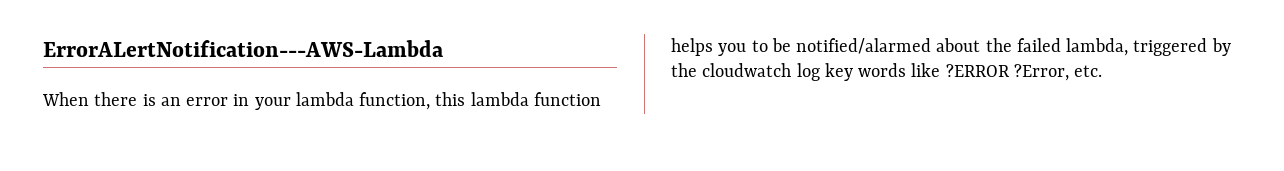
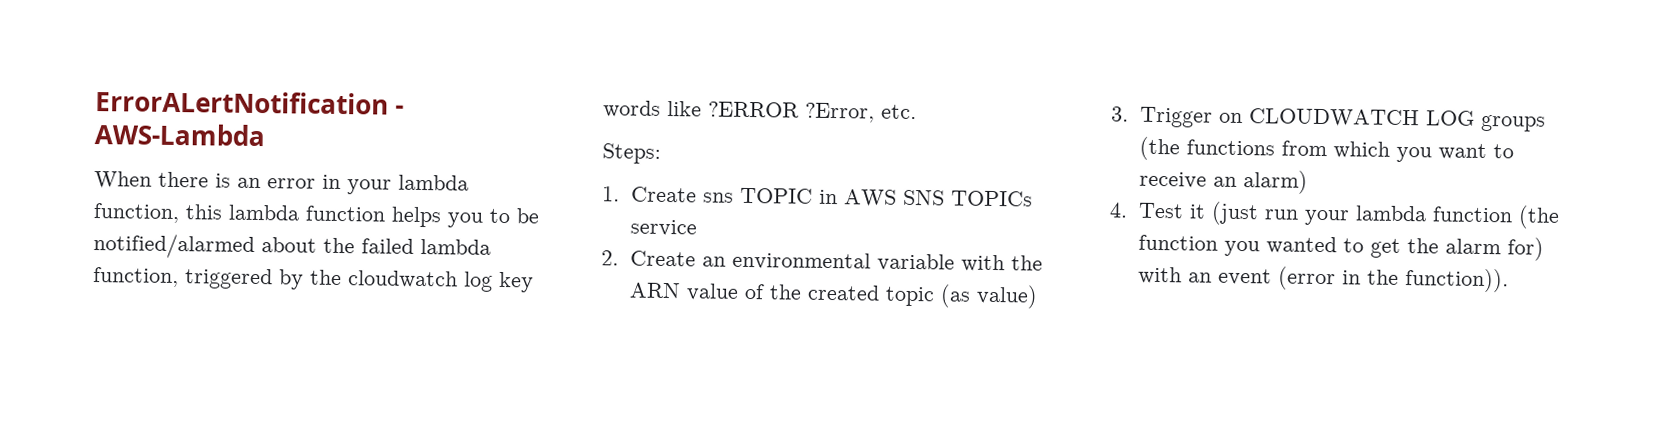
[43,40,444,57] ErrorALertNotification---AWS-Lambda -> [95,90,405,115] [94,123,266,147] ErrorALertNotification - AWS-Lambda
[1066,38,1129,56] lambda, -> [420,239,491,255] [93,267,179,288] lambda function,
(1103, 71) none -> [602,143,661,164] [602,186,1033,207] [629,219,697,237] [601,250,1043,273] [628,282,1038,309] [1111,106,1546,132] [1138,136,1514,163] [1138,170,1308,194] [1109,201,1560,229] [1137,234,1544,261] [1137,266,1509,293] // Steps: // 1. Create sns TOPIC in AWS SNS TOPICs service // 2. Create an environmental variable with the ARN value of the created topic (as value) // 3. Trigger on CLOUDWATCH LOG groups (the functions from which you want to receive an alarm) // 4. Test it (just run your lambda function (the function you wanted to get the alarm for) with an event (error in the function)).

